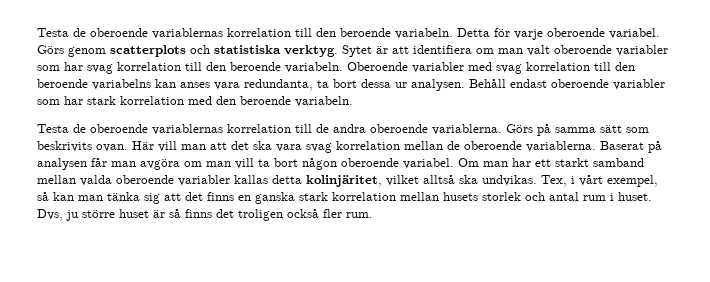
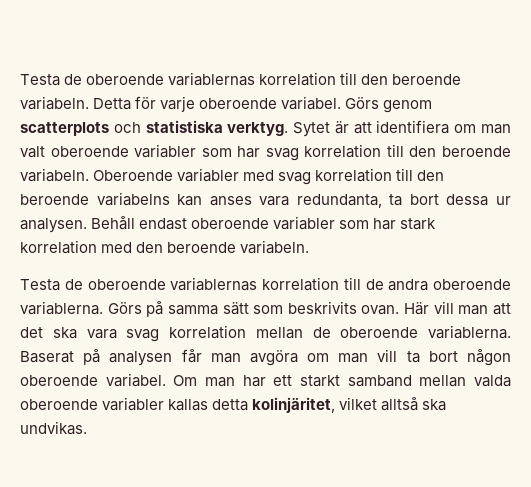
[541,175,658,187] [37,192,652,204] [37,209,373,221] Tex, i vårt exempel, så kan man tänka sig att det finns en ganska stark korrelation mellan husets storlek och antal rum i huset. Dvs, ju större huset är så finns det troligen också fler rum. -> (87, 428) none

